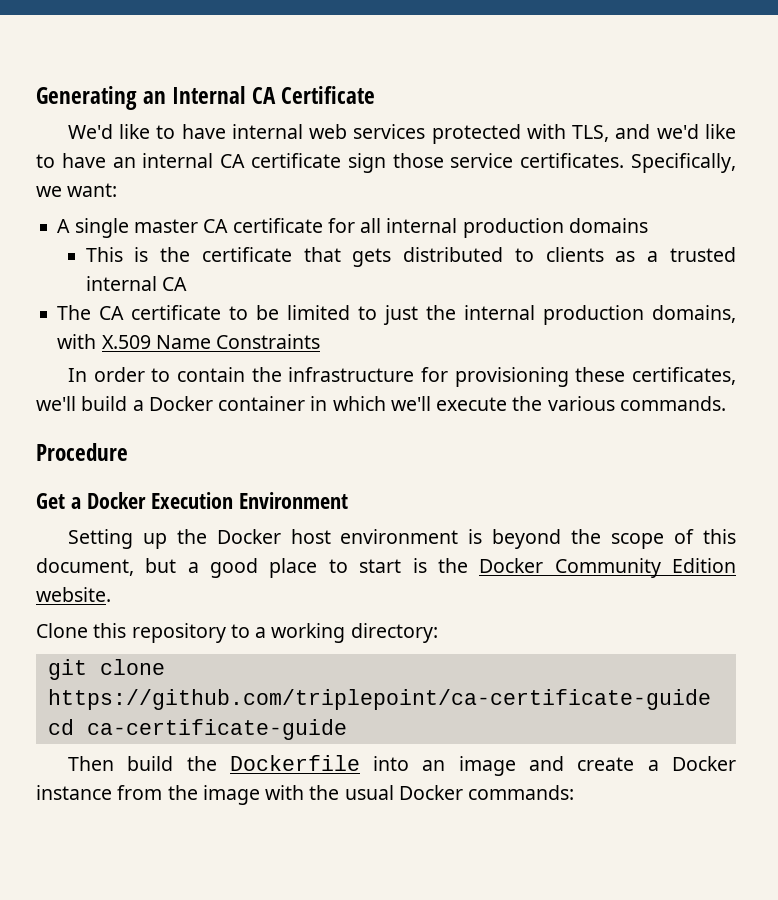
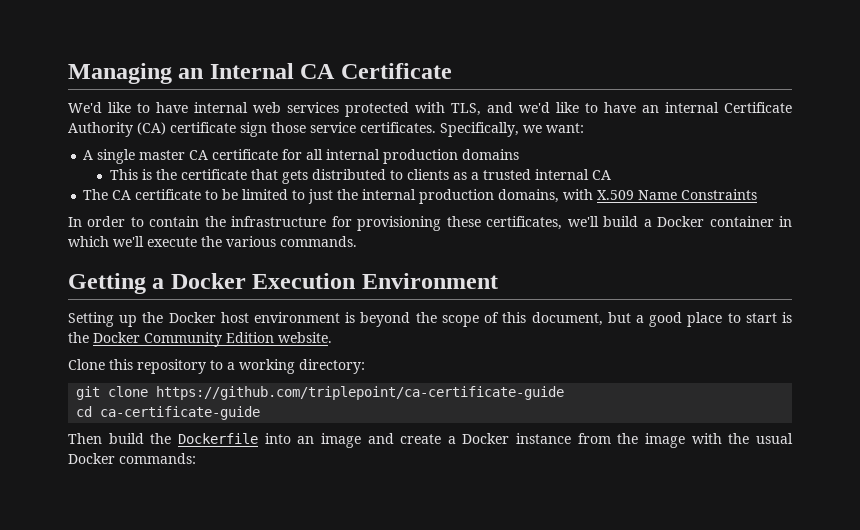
[36,86,137,110] Generating -> [68,63,172,84] Managing
[220,154,246,168] CA -> [724,102,792,113] [68,122,166,137] Certificate Authority (CA)
[36,443,128,461] [36,493,65,509] Procedure // Get -> [68,273,146,294] Getting

